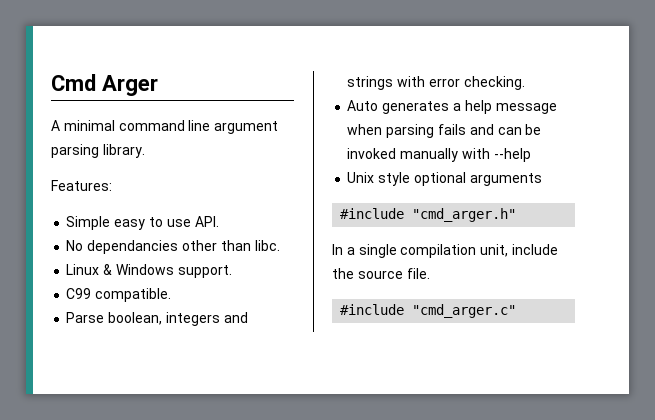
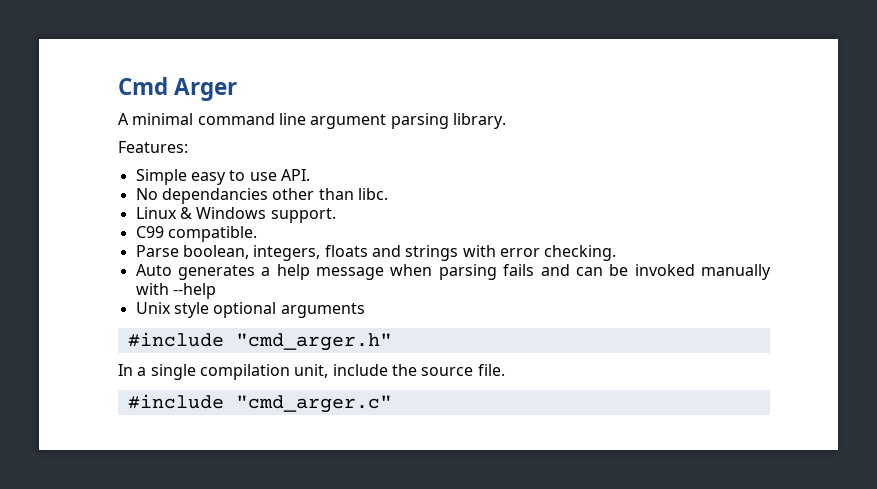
[165,312,220,326] integers -> [253,245,368,261] integers, floats

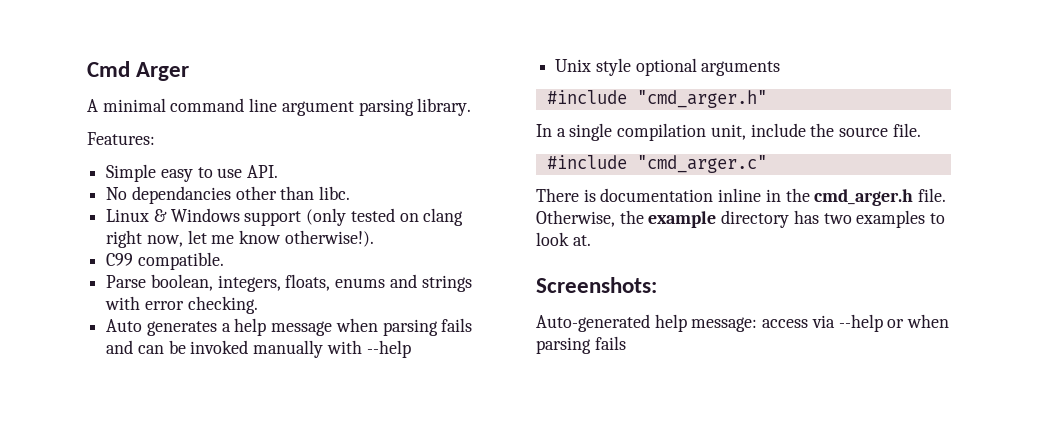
[270,208,336,223] support. -> [244,208,464,226] [106,230,374,248] support (only tested on clang right now, let me know otherwise!).
[324,245,368,257] floats -> [285,274,386,291] floats, enums
(392, 404) none -> [536,188,947,206] [536,210,946,228] [536,232,591,246] [536,277,657,293] [536,314,950,332] [536,336,626,354] // There is documentation inline in the cmd_arger.h file. Otherwise, the example directory has two examples to look at. // Screenshots: // Auto-generated help message: access via --help or when parsing fails

